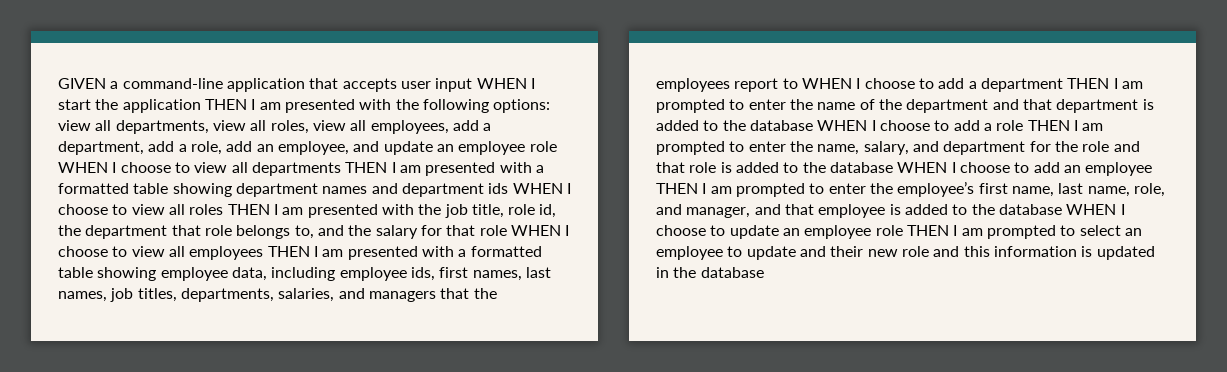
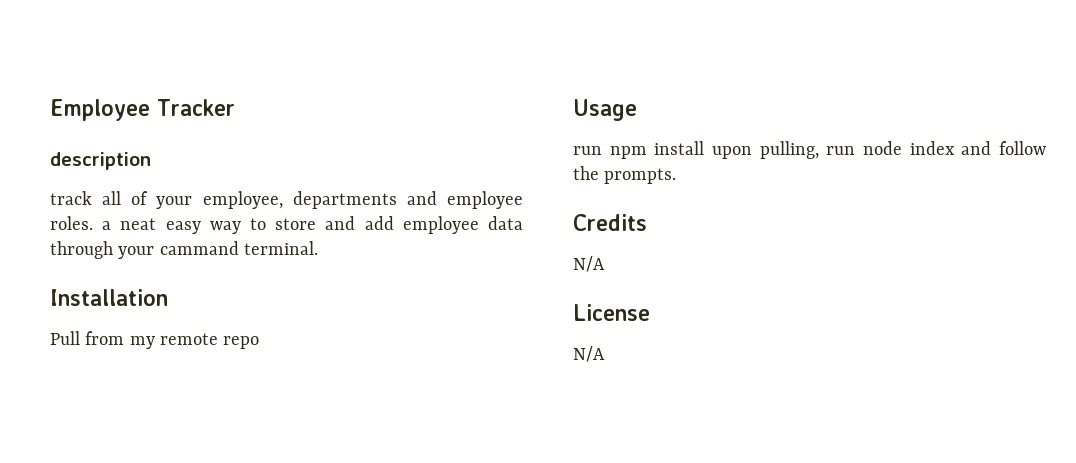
[58,78,535,92] [58,99,551,113] [58,120,492,134] [58,141,557,155] [58,162,544,176] [58,183,571,197] [58,204,557,218] [58,225,570,239] [58,246,542,260] [58,267,551,281] [58,288,497,302] [656,78,1143,92] [656,99,1154,113] [656,120,1104,131] [656,141,1140,155] [656,162,1153,176] [656,181,1165,197] [656,204,1125,218] [656,225,1142,239] [656,246,1155,260] [656,267,764,278] GIVEN a command-line application that accepts user input WHEN I start the application THEN I am presented with the following options: view all departments, view all roles, view all employees, add a department, add a role, add an employee, and update an employee role WHEN I choose to view all departments THEN I am presented with a formatted table showing department names and department ids WHEN I choose to view all roles THEN I am presented with the job title, role id, the department that role belongs to, and the salary for that role WHEN I choose to view all employees THEN I am presented with a formatted table showing employee data, including employee ids, first names, last names, job titles, departments, salaries, and managers that the employees report to WHEN I choose to add a department THEN I am prompted to enter the name of the department and that department is added to the database WHEN I choose to add a role THEN I am prompted to enter the name, salary, and department for the role and that role is added to the database WHEN I choose to add an employee THEN I am prompted to enter the employee’s first name, last name, role, and manager, and that employee is added to the database WHEN I choose to update an employee role THEN I am prompted to select an employee to update and their new role and this information is updated in the database -> [50,99,235,121] [50,152,151,170] [50,191,523,209] [50,216,523,234] [50,241,318,259] [50,289,168,306] [50,331,260,349] [573,99,637,121] [573,141,1046,159] [573,166,677,184] [573,214,647,231] [573,256,605,272] [573,304,650,321] [573,346,605,362] Employee Tracker // description // track all of your employee, departments and employee roles. a neat easy way to store and add employee data through your cammand terminal. // Installation // Pull from my remote repo // Usage // run npm install upon pulling, run node index and follow the prompts. // Credits // N/A // License // N/A

